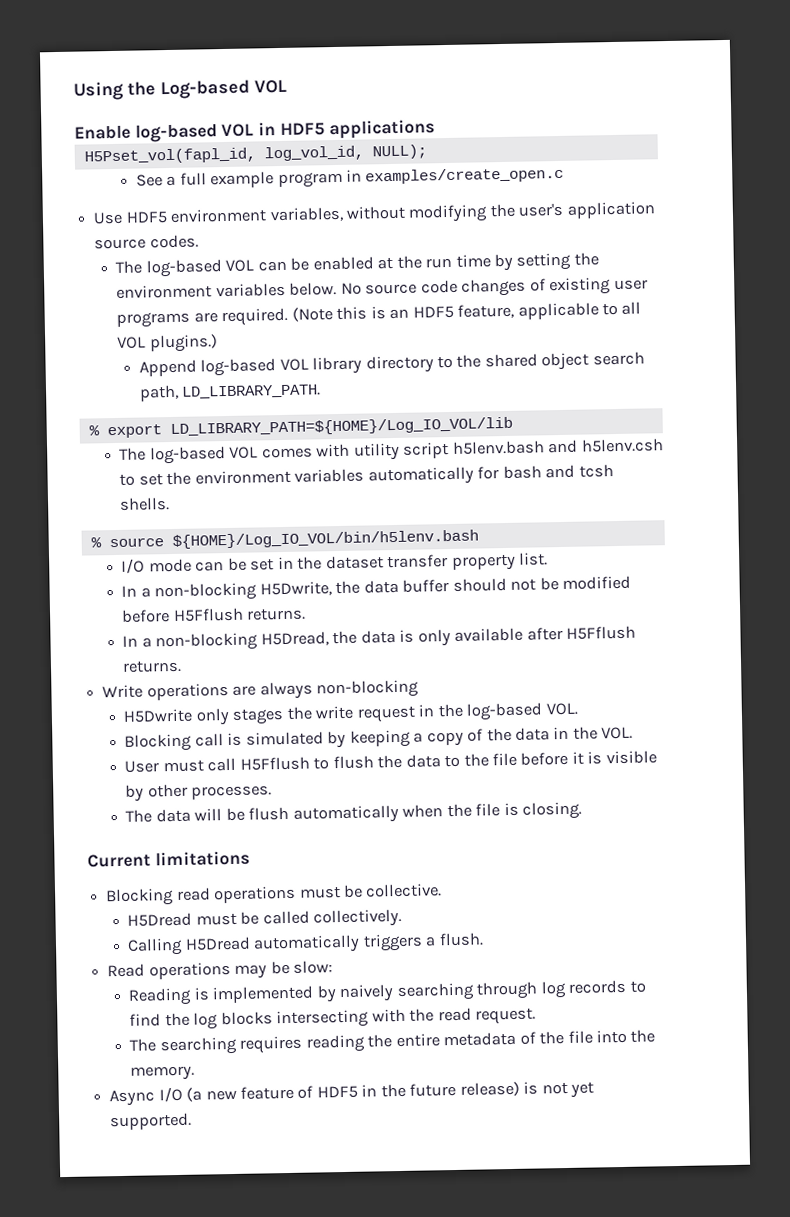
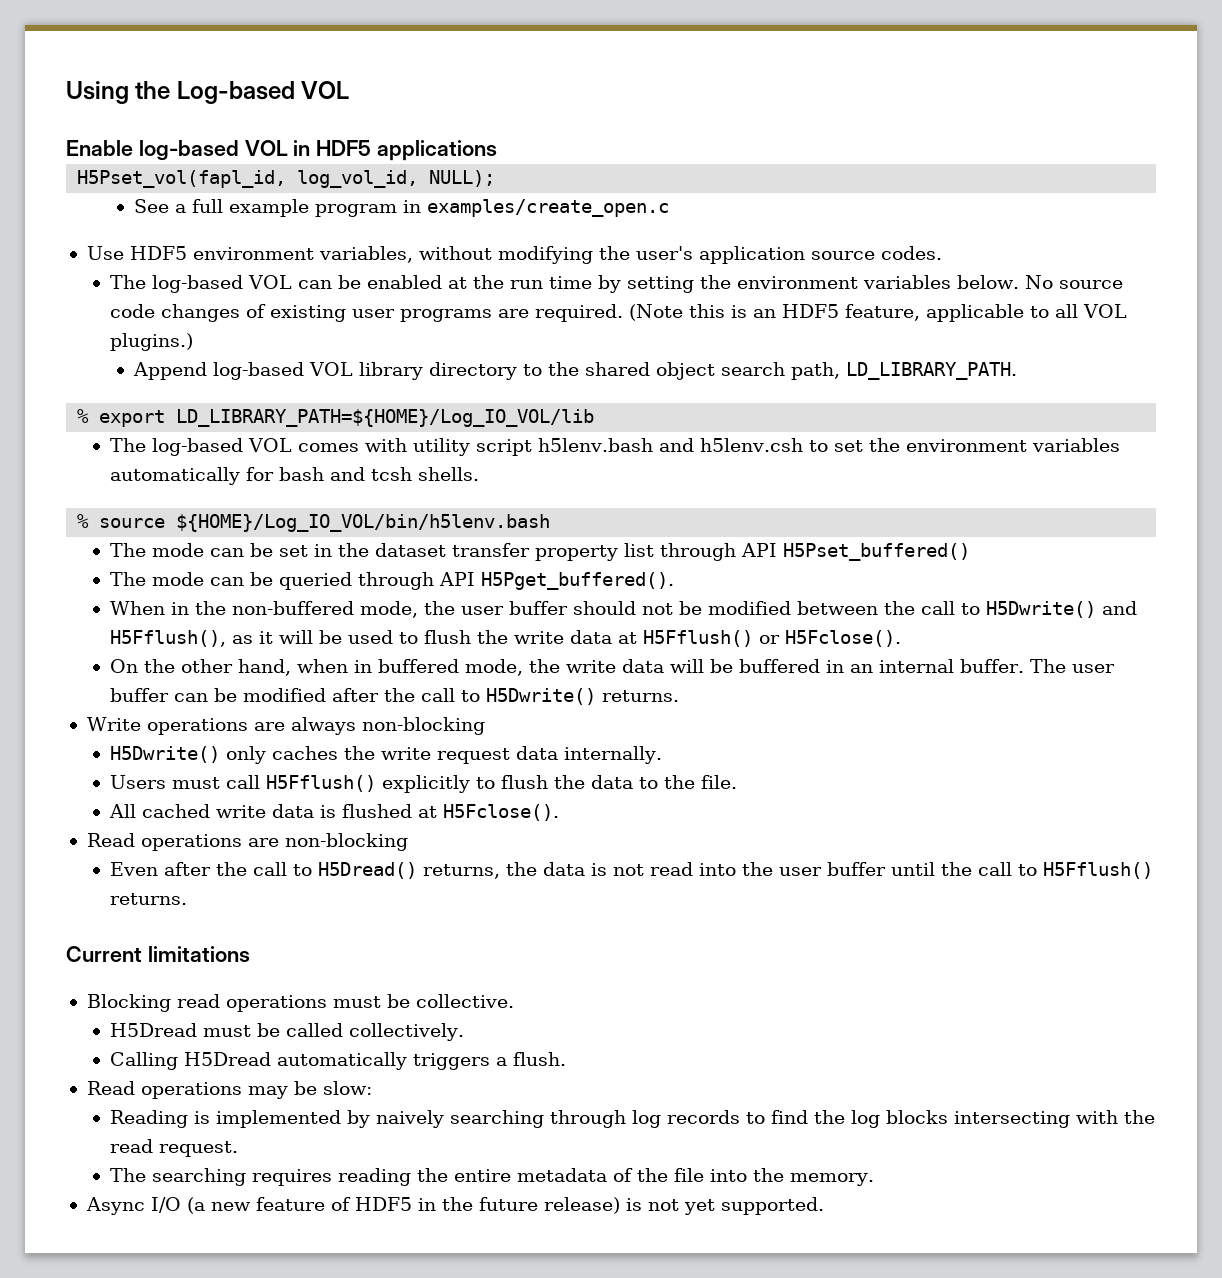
[121,558,146,574] I/O -> [110,543,147,557] The
[518,552,548,566] [121,579,399,602] list. // In a non-blocking H5Dwrite, the data -> [624,543,971,561] [110,572,675,590] [110,601,505,618] list through API H5Pset_buffered() // The mode can be queried through API H5Pget_buffered(). // When in the non-buffered mode, the user
[121,607,307,623] [122,625,636,652] before H5Fflush returns. // In a non-blocking H5Dread, the data is only available after H5Fflush -> [797,601,1138,618] [110,630,902,647] [110,659,1116,676] [110,688,597,705] between the call to H5Dwrite() and H5Fflush(), as it will be used to flush the write data at H5Fflush() or H5Fclose(). // On the other hand, when in buffered mode, the write data will be buffered in an internal buffer. The user buffer can be modified after the call to H5Dwrite()
[123,702,578,726] [124,726,634,752] [124,756,310,773] H5Dwrite only stages the write request in the log-based VOL. // Blocking call is simulated by keeping a copy of the data in the VOL. // User must call H5Fflush -> [110,746,663,764] [110,775,471,793] H5Dwrite() only caches the write request data internally. // Users must call H5Fflush() explicitly
[491,750,657,767] [125,783,273,802] [125,801,582,824] file before it is visible by other processes. // The data will be flush automatically when the file is closing. -> [701,775,738,789] [109,804,560,821] [86,833,408,851] [110,862,1154,879] [110,893,188,905] file. // All cached write data is flushed at H5Fclose(). // Read operations are non-blocking // Even after the call to H5Dread() returns, the data is not read into the user buffer until the call to H5Fflush() returns.

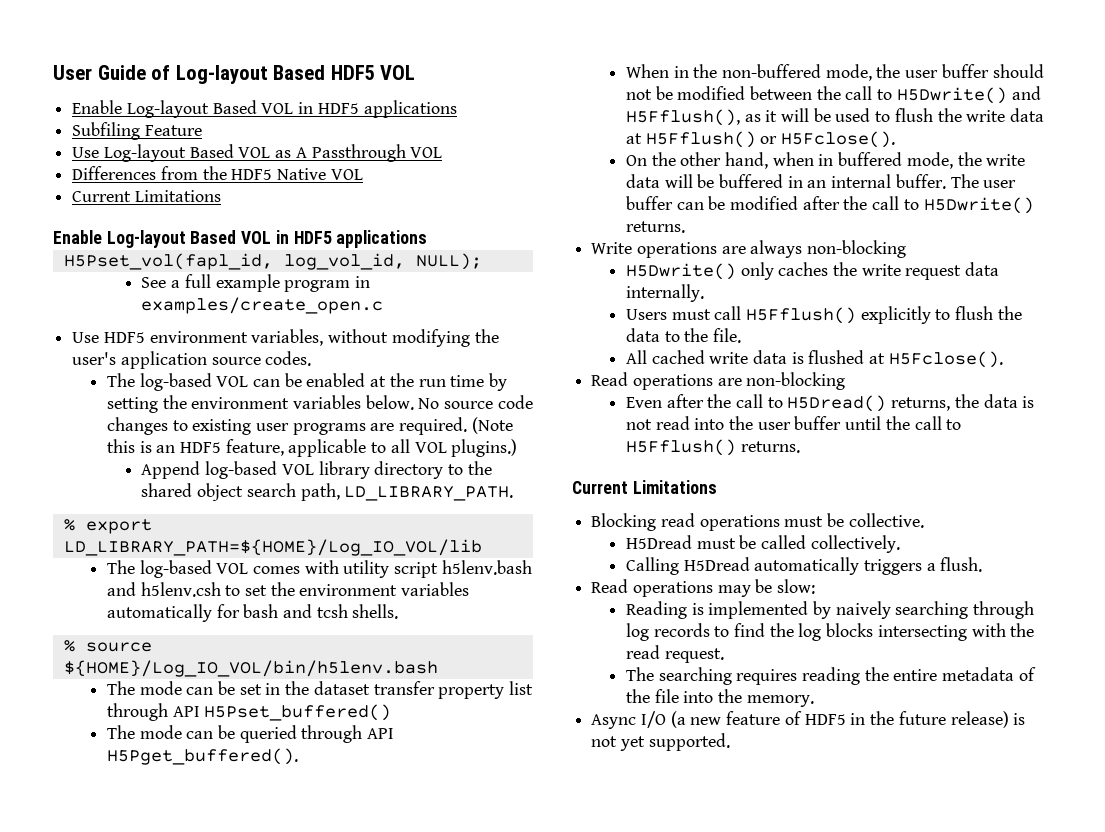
[66,81,350,104] [66,140,239,161] Using the Log-based VOL // Enable log-based -> [53,65,416,84] [72,100,457,118] [72,122,202,140] [72,144,443,162] [72,166,363,180] [72,190,221,202] [53,230,237,248] User Guide of Log-layout Based HDF5 VOL // Enable Log-layout Based VOL in HDF5 applications // Subfiling Feature // Use Log-layout Based VOL as A Passthrough VOL // Differences from the HDF5 Native VOL // Current Limitations // Enable Log-layout Based
[246,304,267,318] of -> [172,420,188,431] to
[147,946,250,962] limitations -> [632,480,717,494] Limitations

